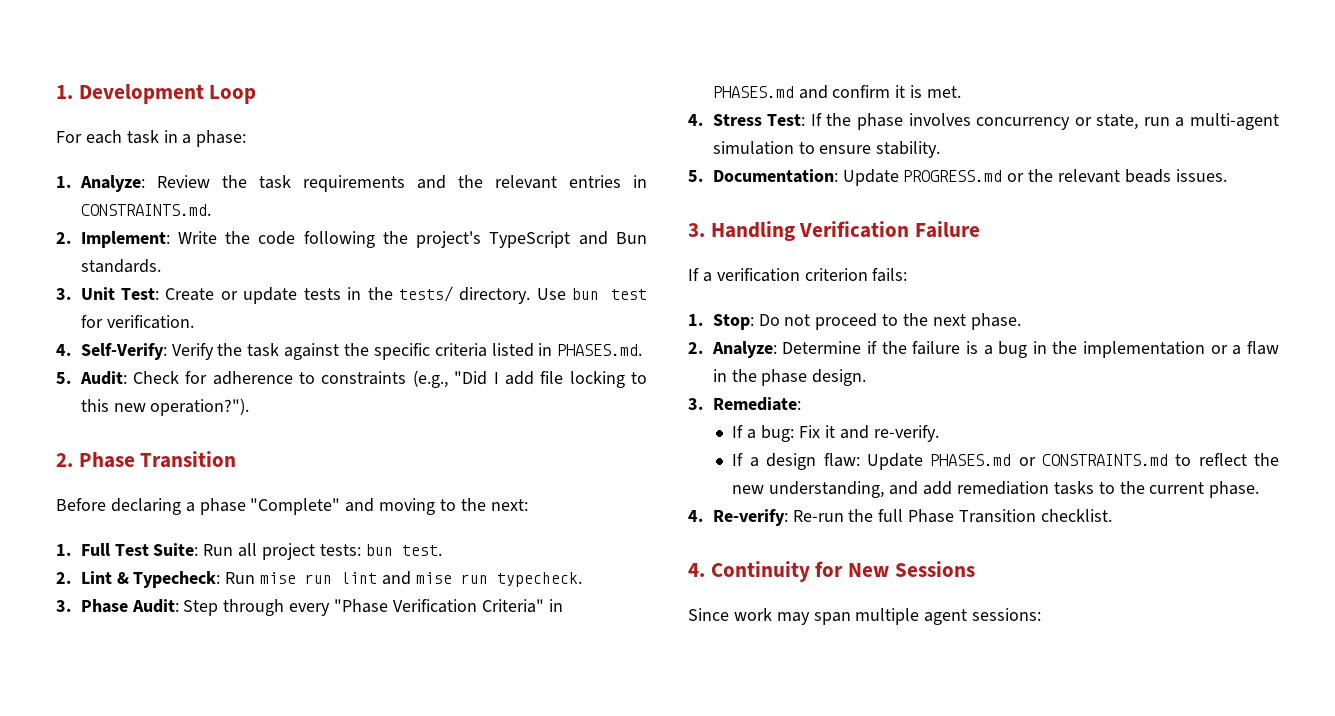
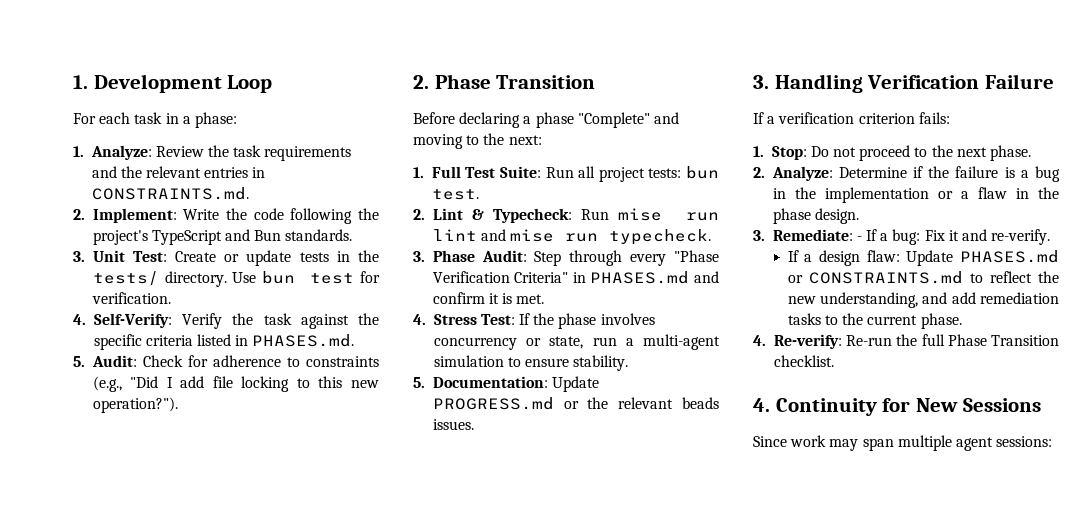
(801, 404) // -> [856,236,862,241] -

